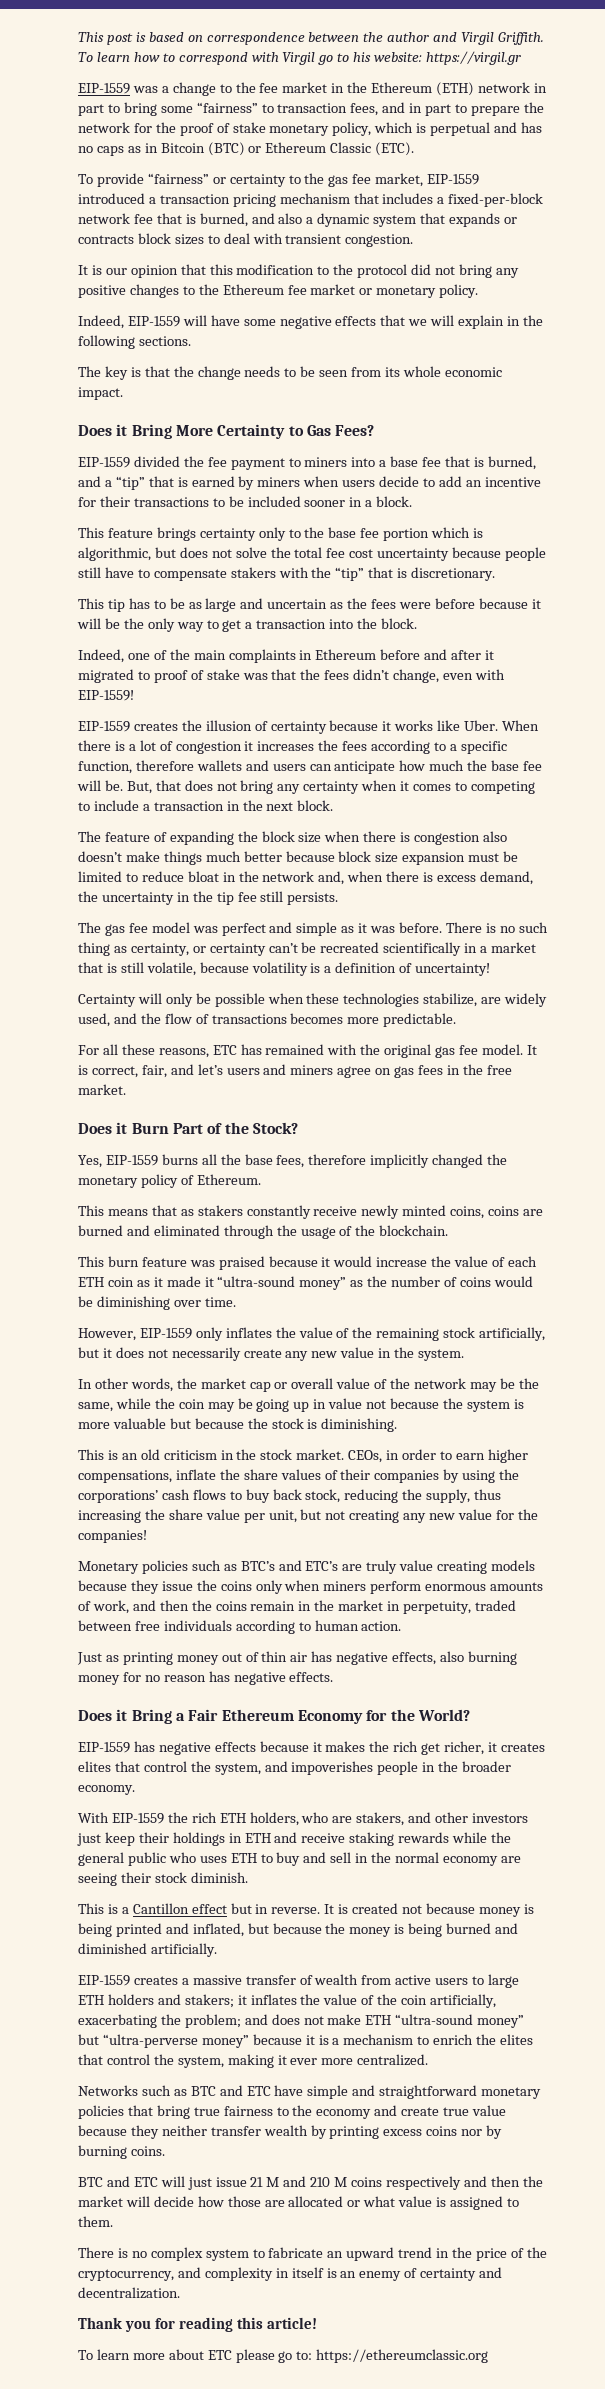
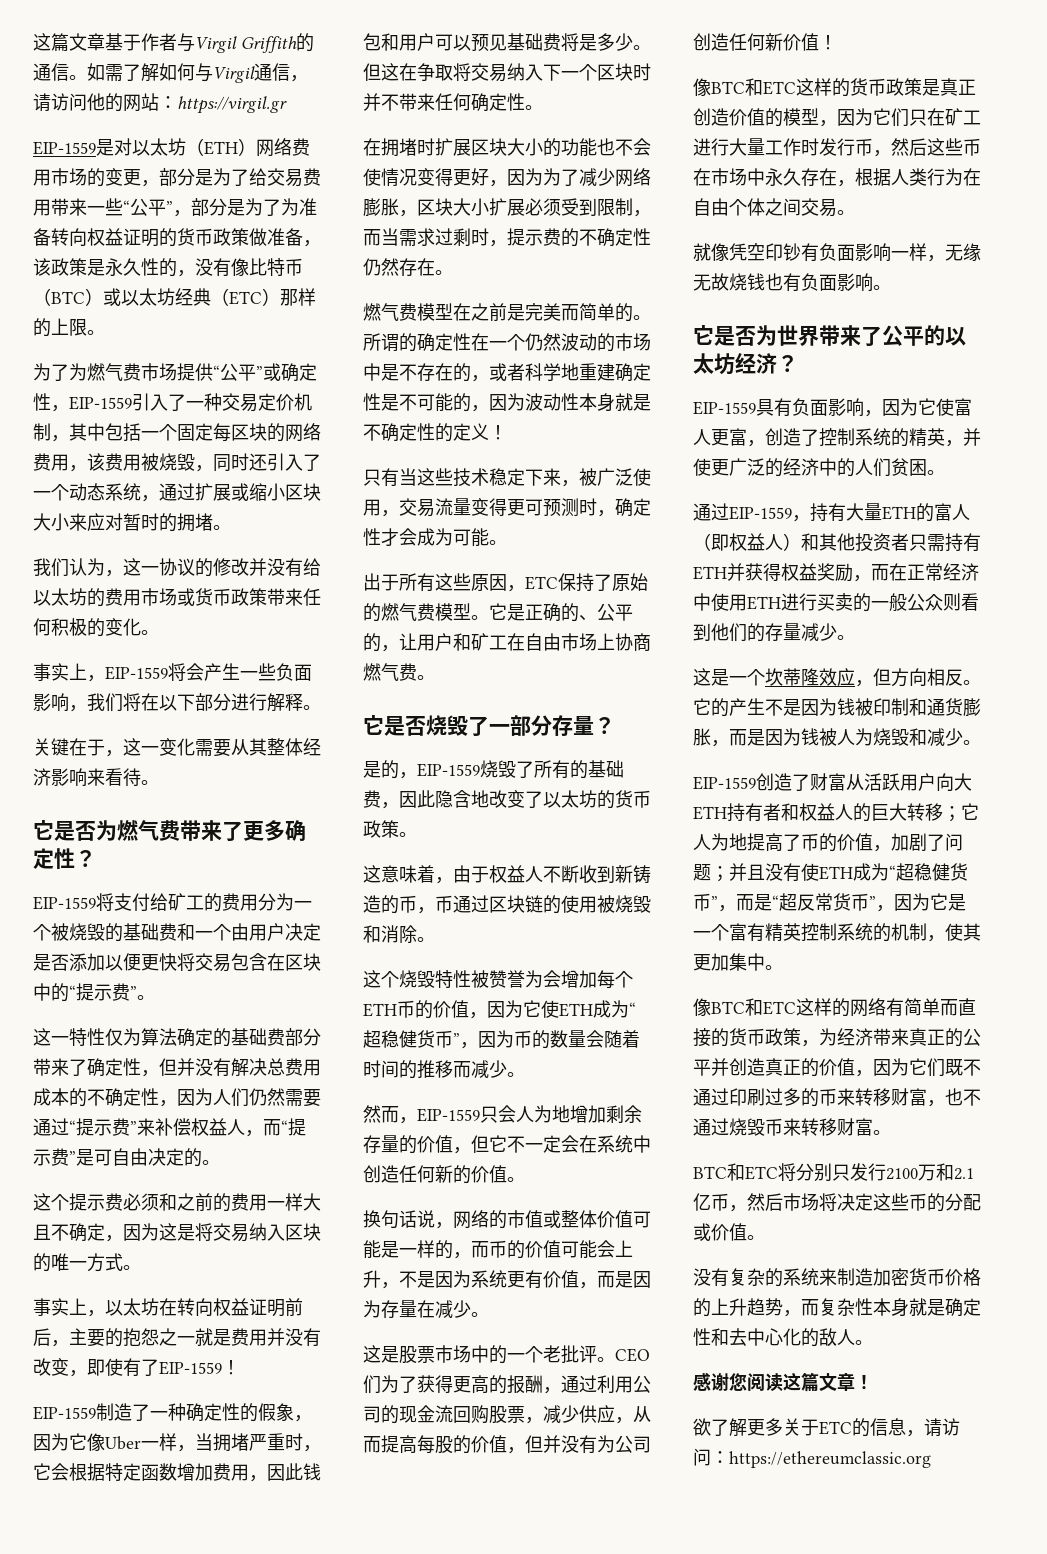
[78,32,545,45] [78,51,522,65] [78,82,547,96] [78,102,544,116] [78,122,542,136] [78,142,415,156] [78,173,480,187] [78,193,544,207] [78,213,517,227] [78,233,414,247] [78,264,519,278] [78,284,479,298] [78,315,543,329] [78,335,191,349] [78,366,502,380] [78,387,123,400] [78,424,375,439] [78,456,536,470] [78,476,541,490] [78,496,413,507] [78,527,484,541] [78,547,547,561] [78,567,496,581] [78,598,541,612] [77,618,418,632] [78,649,495,663] [78,669,505,683] [78,690,134,701] [78,720,540,734] [78,740,507,754] [78,760,543,774] [77,780,535,794] [78,800,334,811] [78,831,508,845] [78,851,519,865] [78,871,533,885] [78,891,339,905] [78,922,548,936] [78,942,537,956] [78,962,491,976] [78,993,548,1007] [78,1013,457,1027] [78,1044,537,1058] [78,1064,512,1078] [78,1084,126,1095] [78,1122,298,1134] [78,1154,508,1168] [78,1174,261,1188] [78,1205,544,1219] [78,1225,449,1239] [78,1256,537,1270] [78,1276,533,1290] [78,1296,236,1310] [78,1327,546,1341] [78,1347,465,1361] [78,1378,539,1392] [78,1398,524,1412] [78,1418,398,1432] [78,1449,528,1463] [78,1469,520,1483] [78,1489,502,1503] [78,1509,538,1523] [78,1530,147,1543] [78,1560,536,1574] [78,1580,544,1594] [78,1600,516,1614] [78,1620,402,1634] [77,1651,517,1665] [78,1671,334,1685] [78,1709,470,1724] [78,1741,545,1755] [78,1761,512,1775] [78,1785,135,1795] [78,1812,529,1826] [77,1832,512,1846] [78,1852,521,1866] [78,1872,248,1886] [78,1903,534,1917] [78,1923,519,1937] [78,1943,217,1957] [78,1974,520,1988] [78,1994,497,2008] [78,2014,525,2028] [78,2034,534,2048] [78,2054,429,2068] [78,2085,542,2099] [78,2105,507,2119] [78,2125,503,2139] [78,2145,165,2159] [78,2176,543,2190] [78,2196,519,2210] [78,2216,113,2227] [78,2247,547,2261] [78,2267,503,2281] [78,2287,180,2299] [78,2317,317,2332] [78,2349,313,2363] This post is based on correspondence between the author and Virgil Griffith. To learn how to correspond with Virgil go to his website: https://virgil.gr // EIP-1559 was a change to the fee market in the Ethereum (ETH) network in part to bring some “fairness” to transaction fees, and in part to prepare the network for the proof of stake monetary policy, which is perpetual and has no caps as in Bitcoin (BTC) or Ethereum Classic (ETC). // To provide “fairness” or certainty to the gas fee market, EIP-1559 introduced a transaction pricing mechanism that includes a fixed-per-block network fee that is burned, and also a dynamic system that expands or contracts block sizes to deal with transient congestion. // It is our opinion that this modification to the protocol did not bring any positive changes to the Ethereum fee market or monetary policy. // Indeed, EIP-1559 will have some negative effects that we will explain in the following sections. // The key is that the change needs to be seen from its whole economic impact. // Does it Bring More Certainty to Gas Fees? // EIP-1559 divided the fee payment to miners into a base fee that is burned, and a “tip” that is earned by miners when users decide to add an incentive for their transactions to be included sooner in a block. // This feature brings certainty only to the base fee portion which is algorithmic, but does not solve the total fee cost uncertainty because people still have to compensate stakers with the “tip” that is discretionary. // This tip has to be as large and uncertain as the fees were before because it will be the only way to get a transaction into the block. // Indeed, one of the main complaints in Ethereum before and after it migrated to proof of stake was that the fees didn’t change, even with EIP-1559! // EIP-1559 creates the illusion of certainty because it works like Uber. When there is a lot of congestion it increases the fees according to a specific function, therefore wallets and users can anticipate how much the base fee will be. But, that does not bring any certainty when it comes to competing to include a transaction in the next block. // The feature of expanding the block size when there is congestion also doesn’t make things much better because block size expansion must be limited to reduce bloat in the network and, when there is excess demand, the uncertainty in the tip fee still persists. // The gas fee model was perfect and simple as it was before. There is no such thing as certainty, or certainty can’t be recreated scientifically in a market that is still volatile, because volatility is a definition of uncertainty! // Certainty will only be possible when these technologies stabilize, are widely used, and the flow of transactions becomes more predictable. // For all these reasons, ETC has remained with the original gas fee model. It is correct, fair, and let’s users and miners agree on gas fees in the free market. // Does it Burn Part of the Stock? // Yes, EIP-1559 burns all the base fees, therefore implicitly changed the monetary policy of Ethereum. // This means that as stakers constantly receive newly minted coins, coins are burned and eliminated through the usage of the blockchain. // This burn feature was praised because it would increase the value of each ETH coin as it made it “ultra-sound money” as the number of coins would be diminishing over time. // However, EIP-1559 only inflates the value of the remaining stock artificially, but it does not necessarily create any new value in the system. // In other words, the market cap or overall value of the network may be the same, while the coin may be going up in value not because the system is more valuable but because the stock is diminishing. // This is an old criticism in the stock market. CEOs, in order to earn higher compensations, inflate the share values of their companies by using the corporations’ cash flows to buy back stock, reducing the supply, thus increasing the share value per unit, but not creating any new value for the companies! // Monetary policies such as BTC’s and ETC’s are truly value creating models because they issue the coins only when miners perform enormous amounts of work, and then the coins remain in the market in perpetuity, traded between free individuals according to human action. // Just as printing money out of thin air has negative effects, also burning money for no reason has negative effects. // Does it Bring a Fair Ethereum Economy for the World? // EIP-1559 has negative effects because it makes the rich get richer, it creates elites that control the system, and impoverishes people in the broader economy. // With EIP-1559 the rich ETH holders, who are stakers, and other investors just keep their holdings in ETH and receive staking rewards while the general public who uses ETH to buy and sell in the normal economy are seeing their stock diminish. // This is a Cantillon effect but in reverse. It is created not because money is being printed and inflated, but because the money is being burned and diminished artificially. // EIP-1559 creates a massive transfer of wealth from active users to large ETH holders and stakers; it inflates the value of the coin artificially, exacerbating the problem; and does not make ETH “ultra-sound money” but “ultra-perverse money” because it is a mechanism to enrich the elites that control the system, making it ever more centralized. // Networks such as BTC and ETC have simple and straightforward monetary policies that bring true fairness to the economy and create true value because they neither transfer wealth by printing excess coins nor by burning coins. // BTC and ETC will just issue 21 M and 210 M coins respectively and then the market will decide how those are allocated or what value is assigned to them. // There is no complex system to fabricate an upward trend in the price of the cryptocurrency, and complexity in itself is an enemy of certainty and decentralization. // Thank you for reading this article! // To learn more about ETC please go to: -> [33,33,314,53] [33,63,308,83] [33,93,287,114] [33,138,310,157] [33,168,321,187] [33,198,317,217] [33,228,321,247] [33,258,303,277] [33,288,316,306] [33,318,105,337] [33,363,317,382] [33,393,312,412] [33,423,321,442] [33,453,321,472] [33,483,321,502] [33,513,231,532] [33,558,321,577] [33,588,321,607] [33,618,159,637] [33,663,312,682] [33,693,321,712] [33,738,321,757] [33,768,159,787] [33,820,306,841] [33,848,96,869] [33,893,312,912] [33,923,321,942] [33,953,321,972] [33,983,155,1002] [33,1028,321,1047] [33,1058,321,1077] [33,1088,321,1107] [33,1118,306,1137] [33,1148,220,1167] [33,1193,321,1212] [33,1223,321,1242] [33,1253,141,1272] [33,1298,303,1317] [33,1328,321,1347] [33,1358,240,1377] [33,1403,312,1422] [33,1433,321,1452] [33,1463,321,1482] [363,33,651,52] [363,63,651,82] [363,93,543,112] [363,138,651,157] [363,168,651,187] [363,198,651,217] [363,228,651,247] [363,258,453,276] [363,303,651,322] [363,333,651,352] [363,363,651,382] [363,393,651,412] [363,423,507,442] [363,468,651,487] [363,498,651,517] [363,528,507,547] [363,573,648,592] [363,603,633,622] [363,633,651,652] [363,663,435,681] [363,715,615,736] [363,760,624,779] [363,790,651,809] [363,820,417,838] [363,865,651,884] [363,895,651,914] [363,925,435,943] [363,970,633,989] [363,1000,636,1019] [363,1030,640,1049] [363,1060,525,1079] [363,1105,642,1124] [363,1135,651,1154] [363,1165,525,1184] [363,1210,651,1229] [363,1240,633,1259] [363,1270,651,1289] [363,1300,489,1318] [363,1345,650,1364] [363,1375,651,1394] [363,1405,651,1424] [363,1435,651,1454] [693,33,837,51] [693,78,976,97] [693,108,981,127] [693,138,981,157] [693,168,981,187] [693,198,855,217] [693,243,981,262] [693,273,891,292] [693,325,966,346] [693,353,798,375] [693,398,972,417] [693,428,981,447] [693,458,945,477] [693,503,970,522] [693,533,981,552] [693,563,979,582] [693,593,979,612] [693,623,855,642] [693,668,981,687] [693,698,981,717] [693,728,981,747] [693,773,972,791] [693,803,979,822] [693,833,963,852] [693,863,968,882] [693,893,966,912] [693,923,981,942] [693,953,783,971] [693,998,976,1017] [693,1028,981,1047] [693,1058,981,1077] [693,1088,981,1107] [693,1118,891,1136] [693,1163,974,1182] [693,1193,981,1212] [693,1223,765,1241] [693,1268,981,1287] [693,1298,981,1317] [693,1328,873,1347] [693,1372,873,1392] [693,1418,960,1437] [693,1448,729,1466] 这篇文章基于作者与Virgil Griffith的通信。如需了解如何与Virgil通信，请访问他的网站：https://virgil.gr // EIP-1559是对以太坊（ETH）网络费用市场的变更，部分是为了给交易费用带来一些“公平”，部分是为了为准备转向权益证明的货币政策做准备，该政策是永久性的，没有像比特币（BTC）或以太坊经典（ETC）那样的上限。 // 为了为燃气费市场提供“公平”或确定性，EIP-1559引入了一种交易定价机制，其中包括一个固定每区块的网络费用，该费用被烧毁，同时还引入了一个动态系统，通过扩展或缩小区块大小来应对暂时的拥堵。 // 我们认为，这一协议的修改并没有给以太坊的费用市场或货币政策带来任何积极的变化。 // 事实上，EIP-1559将会产生一些负面影响，我们将在以下部分进行解释。 // 关键在于，这一变化需要从其整体经济影响来看待。 // 它是否为燃气费带来了更多确定性？ // EIP-1559将支付给矿工的费用分为一个被烧毁的基础费和一个由用户决定是否添加以便更快将交易包含在区块中的“提示费”。 // 这一特性仅为算法确定的基础费部分带来了确定性，但并没有解决总费用成本的不确定性，因为人们仍然需要通过“提示费”来补偿权益人，而“提示费”是可自由决定的。 // 这个提示费必须和之前的费用一样大且不确定，因为这是将交易纳入区块的唯一方式。 // 事实上，以太坊在转向权益证明前后，主要的抱怨之一就是费用并没有改变，即使有了EIP-1559！ // EIP-1559制造了一种确定性的假象，因为它像Uber一样，当拥堵严重时，它会根据特定函数增加费用，因此钱包和用户可以预见基础费将是多少。但这在争取将交易纳入下一个区块时并不带来任何确定性。 // 在拥堵时扩展区块大小的功能也不会使情况变得更好，因为为了减少网络膨胀，区块大小扩展必须受到限制，而当需求过剩时，提示费的不确定性仍然存在。 // 燃气费模型在之前是完美而简单的。所谓的确定性在一个仍然波动的市场中是不存在的，或者科学地重建确定性是不可能的，因为波动性本身就是不确定性的定义！ // 只有当这些技术稳定下来，被广泛使用，交易流量变得更可预测时，确定性才会成为可能。 // 出于所有这些原因，ETC保持了原始的燃气费模型。它是正确的、公平的，让用户和矿工在自由市场上协商燃气费。 // 它是否烧毁了一部分存量？ // 是的，EIP-1559烧毁了所有的基础费，因此隐含地改变了以太坊的货币政策。 // 这意味着，由于权益人不断收到新铸造的币，币通过区块链的使用被烧毁和消除。 // 这个烧毁特性被赞誉为会增加每个ETH币的价值，因为它使ETH成为“超稳健货币”，因为币的数量会随着时间的推移而减少。 // 然而，EIP-1559只会人为地增加剩余存量的价值，但它不一定会在系统中创造任何新的价值。 // 换句话说，网络的市值或整体价值可能是一样的，而币的价值可能会上升，不是因为系统更有价值，而是因为存量在减少。 // 这是股票市场中的一个老批评。CEO们为了获得更高的报酬，通过利用公司的现金流回购股票，减少供应，从而提高每股的价值，但并没有为公司创造任何新价值！ // 像BTC和ETC这样的货币政策是真正创造价值的模型，因为它们只在矿工进行大量工作时发行币，然后这些币在市场中永久存在，根据人类行为在自由个体之间交易。 // 就像凭空印钞有负面影响一样，无缘无故烧钱也有负面影响。 // 它是否为世界带来了公平的以太坊经济？ // EIP-1559具有负面影响，因为它使富人更富，创造了控制系统的精英，并使更广泛的经济中的人们贫困。 // 通过EIP-1559，持有大量ETH的富人（即权益人）和其他投资者只需持有ETH并获得权益奖励，而在正常经济中使用ETH进行买卖的一般公众则看到他们的存量减少。 // 这是一个坎蒂隆效应，但方向相反。它的产生不是因为钱被印制和通货膨胀，而是因为钱被人为烧毁和减少。 // EIP-1559创造了财富从活跃用户向大ETH持有者和权益人的巨大转移；它人为地提高了币的价值，加剧了问题；并且没有使ETH成为“超稳健货币”，而是“超反常货币”，因为它是一个富有精英控制系统的机制，使其更加集中。 // 像BTC和ETC这样的网络有简单而直接的货币政策，为经济带来真正的公平并创造真正的价值，因为它们既不通过印刷过多的币来转移财富，也不通过烧毁币来转移财富。 // BTC和ETC将分别只发行2100万和2.1亿币，然后市场将决定这些币的分配或价值。 // 没有复杂的系统来制造加密货币价格的上升趋势，而复杂性本身就是确定性和去中心化的敌人。 // 感谢您阅读这篇文章！ // 欲了解更多关于ETC的信息，请访问：

